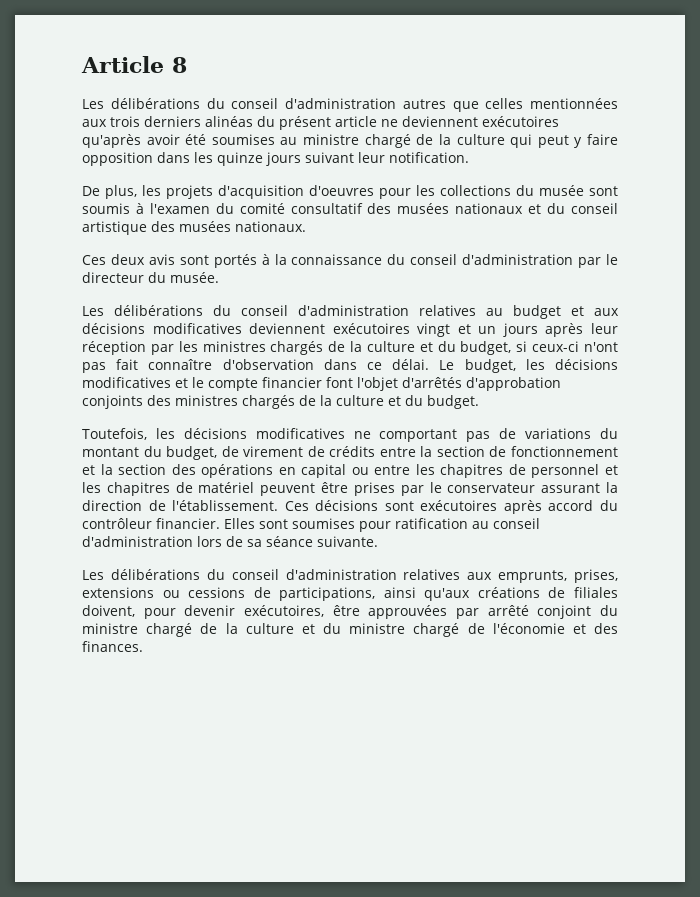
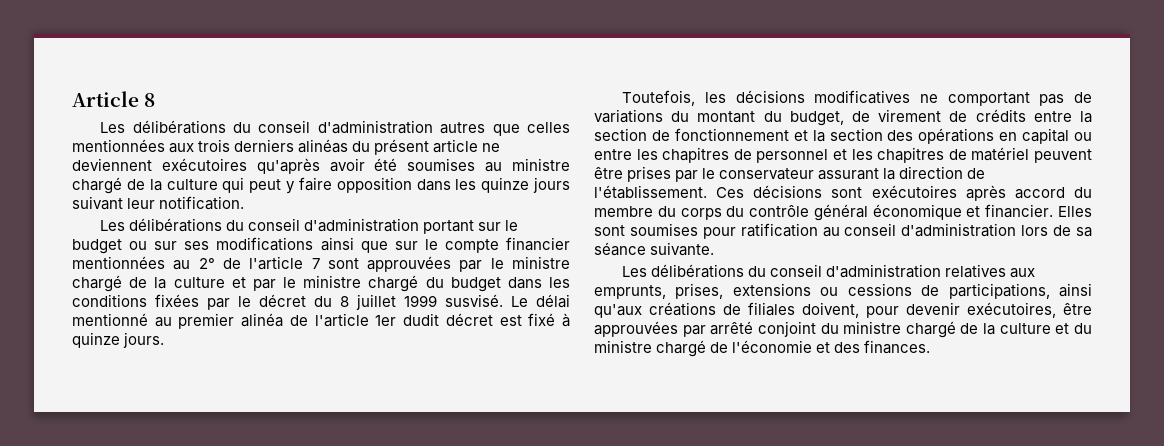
[82,185,618,199] [82,203,619,214] [82,221,306,235] [82,254,618,268] [82,272,219,283] [82,305,619,319] [82,323,618,337] [82,341,619,355] [82,359,618,373] [82,377,561,391] [82,395,479,409] // De plus, les projets d'acquisition d'oeuvres pour les collections du musée sont soumis à l'examen du comité consultatif des musées nationaux et du conseil artistique des musées nationaux. // Ces deux avis sont portés à la connaissance du conseil d'administration par le directeur du musée. // Les délibérations du conseil d'administration relatives au budget et aux décisions modificatives deviennent exécutoires vingt et un jours après leur réception par les ministres chargés de la culture et du budget, si ceux-ci n'ont pas fait connaître d'observation dans ce délai. Le budget, les décisions modificatives et le compte financier font l'objet d'arrêtés d'approbation conjoints des ministres chargés de la culture et du budget. -> [100,218,519,234] [72,237,571,254] [72,256,571,272] [72,275,570,292] [72,294,570,310] [72,313,571,329] [72,332,165,348] // Les délibérations du conseil d'administration portant sur le budget ou sur ses modifications ainsi que sur le compte financier mentionnées au 2° de l'article 7 sont approuvées par le ministre chargé de la culture et par le ministre chargé du budget dans les conditions fixées par le décret du 8 juillet 1999 susvisé. Le délai mentionné au premier alinéa de l'article 1er dudit décret est fixé à quinze jours.
[82,518,152,529] contrôleur -> [594,204,981,221] membre du corps du contrôle général économique et

